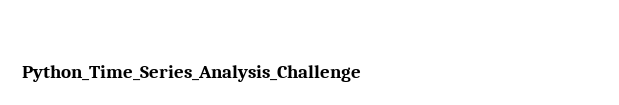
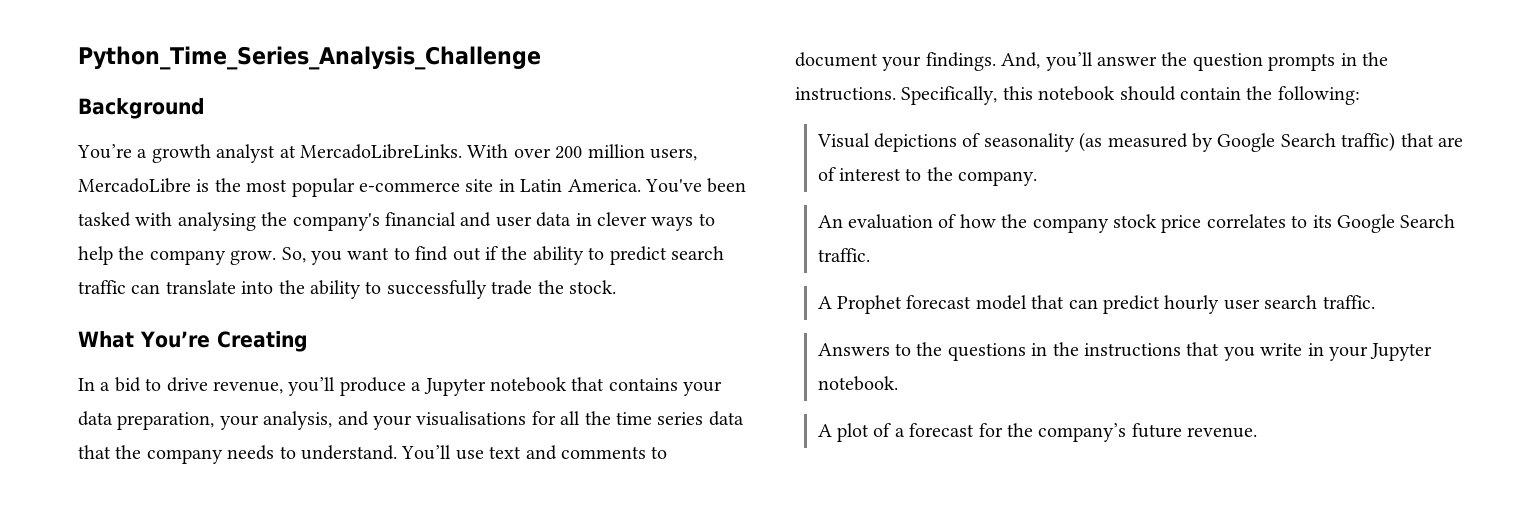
(361, 73) none -> [78,98,205,119] [77,144,697,163] [78,178,747,197] [78,212,715,231] [78,246,724,265] [78,280,616,299] [78,331,308,352] [78,377,723,396] [78,411,744,430] [78,445,668,464] [795,52,1388,71] [795,86,1360,105] [816,132,1464,152] [817,167,1038,186] [817,214,1456,233] [817,248,870,262] [817,295,1375,314] [817,342,1433,361] [817,376,898,391] [817,423,1258,442] // Background // You’re a growth analyst at MercadoLibreLinks. With over 200 million users, MercadoLibre is the most popular e-commerce site in Latin America. You've been tasked with analysing the company's financial and user data in clever ways to help the company grow. So, you want to find out if the ability to predict search traffic can translate into the ability to successfully trade the stock. // What You’re Creating // In a bid to drive revenue, you’ll produce a Jupyter notebook that contains your data preparation, your analysis, and your visualisations for all the time series data that the company needs to understand. You’ll use text and comments to document your findings. And, you’ll answer the question prompts in the instructions. Specifically, this notebook should contain the following: // Visual depictions of seasonality (as measured by Google Search traffic) that are of interest to the company. // An evaluation of how the company stock price correlates to its Google Search traffic. // A Prophet forecast model that can predict hourly user search traffic. // Answers to the questions in the instructions that you write in your Jupyter notebook. // A plot of a forecast for the company’s future revenue.

